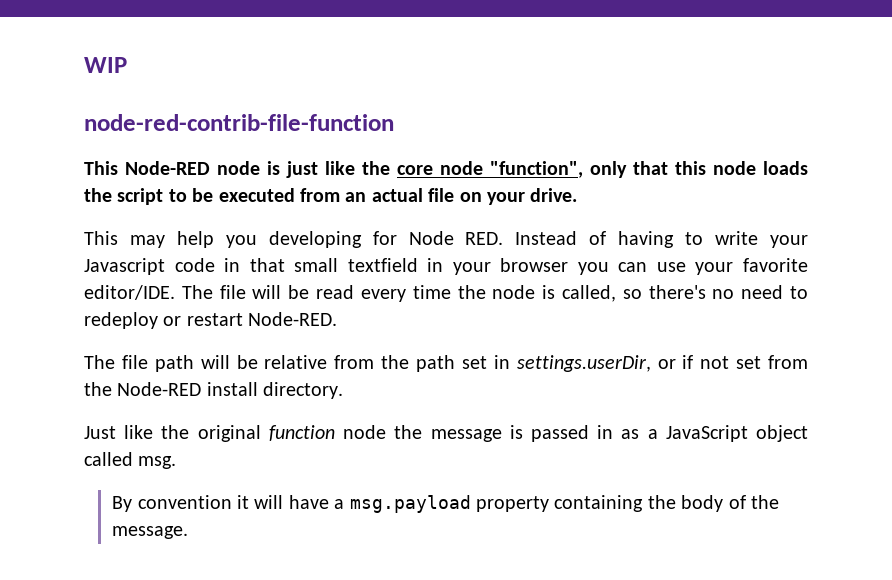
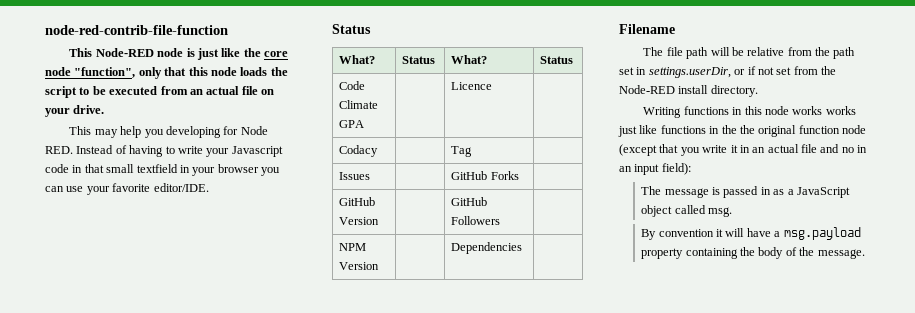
[84,57,127,73] WIP // -> (45, 30) none
[181,285,808,302] [84,312,338,329] The file will be read every time the node is called, so there's no need to redeploy or restart Node-RED. -> [332,24,371,34] [339,55,376,64] [402,56,436,64] [451,55,488,64] [540,56,574,64] [339,81,366,90] [339,100,379,109] [339,120,365,128] [451,82,493,90] [339,145,379,157] [451,146,473,157] [339,172,371,180] [451,171,519,180] [339,197,376,206] [339,217,380,225] [451,197,488,206] [451,216,501,225] [339,243,367,251] [339,262,380,270] [451,242,523,254] [619,24,675,34] // Status // What? | Status | What? | Status // Code Climate GPA | | Licence | // Codacy | | Tag | // Issues | | GitHub Forks | // GitHub Version | | GitHub Followers | // NPM Version | | Dependencies | // Filename
[84,425,423,442] Just like the original function node the -> [643,106,856,118] [618,125,866,137] [619,144,868,156] [619,163,691,175] [641,186,662,195] Writing functions in this node works works just like functions in the the original function node (except that you write it in an actual file and no in an input field): // The

